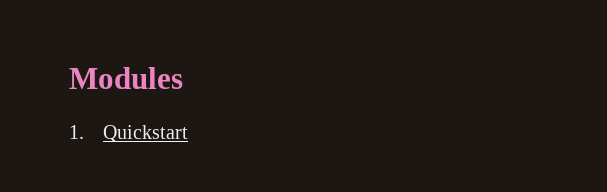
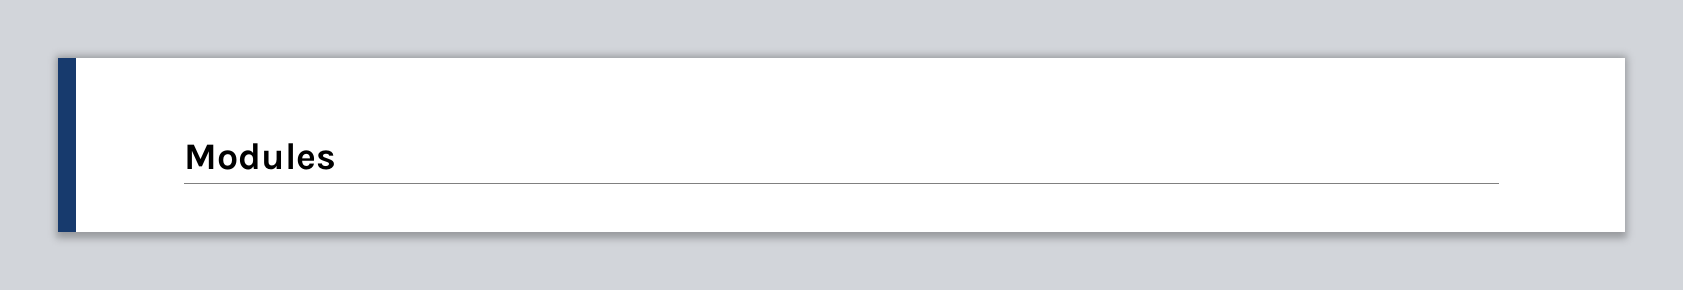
[69,125,188,142] // 1. Quickstart -> (336, 156) none

